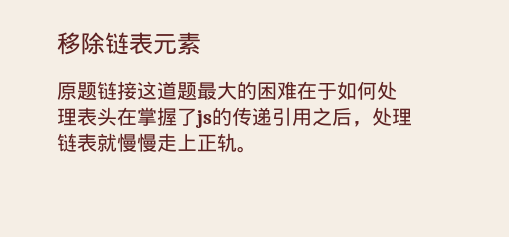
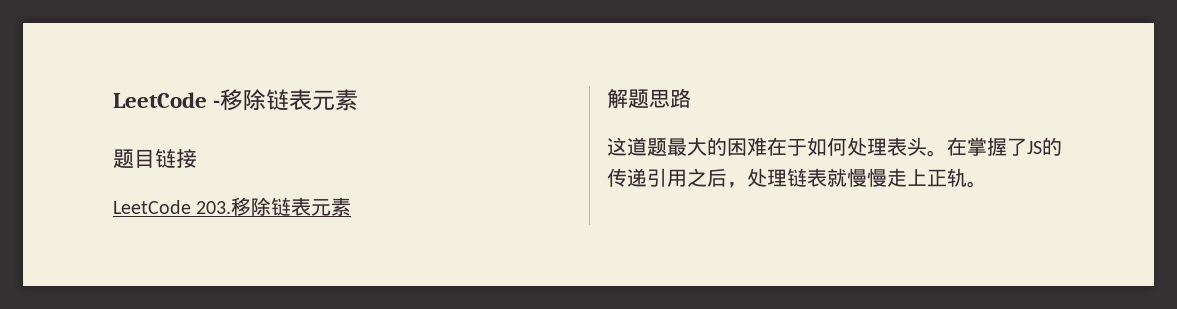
[57,32,201,55] [57,82,97,100] 移除链表元素 // 原题 -> [113,89,359,111] [113,149,155,169] LeetCode -移除链表元素 // 题目
(137, 90) none -> [113,197,352,216] [607,88,691,109] // LeetCode 203.移除链表元素 // 解题思路 //
(117, 116) none -> [927,150,947,157] 。
[195,110,212,128] js -> [1027,141,1042,154] JS

